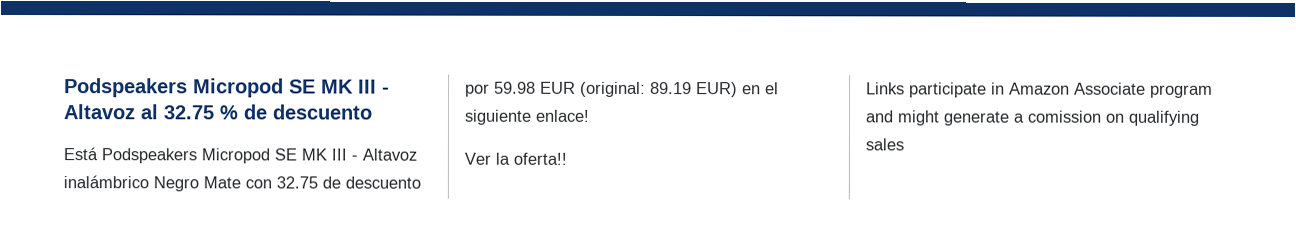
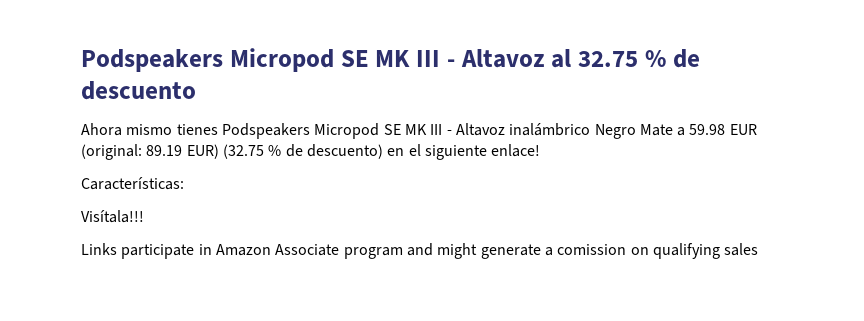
[63,147,98,161] Está -> [81,123,218,136] Ahora mismo tienes
[245,176,421,189] [465,83,490,97] con 32.75 de descuento por -> [677,127,686,136] a
(738, 90) none -> [222,144,383,159] (32.75 % de descuento)
[464,152,567,165] Ver la oferta!! -> [81,177,184,190] [81,210,144,223] Características: // Visítala!!!

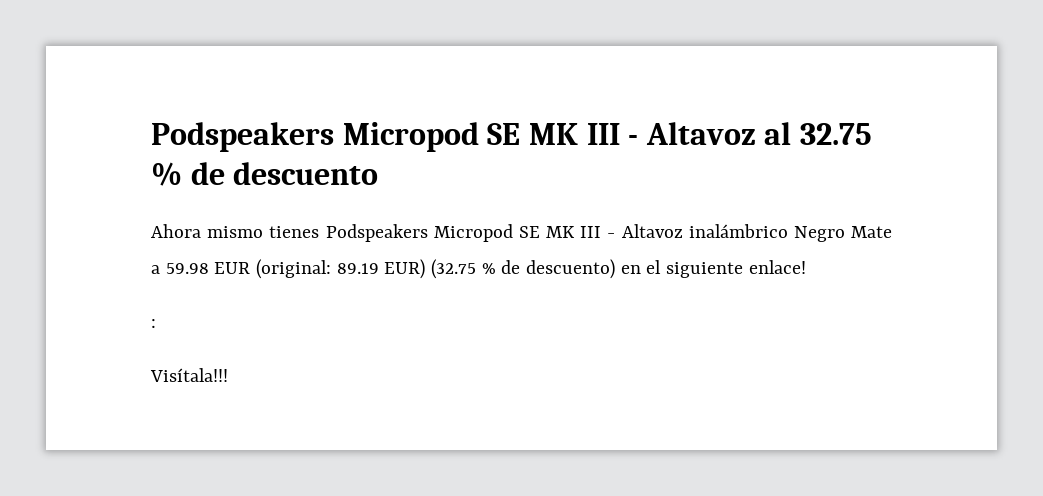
[81,177,184,190] Características: -> [151,319,156,328] :
[81,243,759,259] // Links participate in Amazon Associate program and might generate a comission on qualifying sales -> (228, 375) none

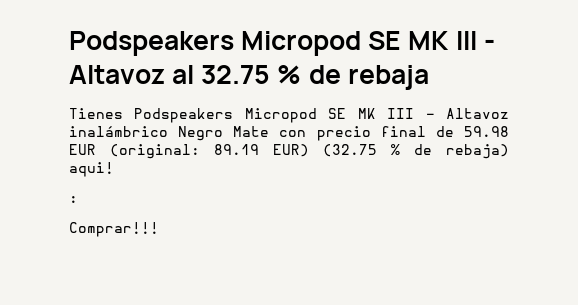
[233,162,379,185] [151,224,320,238] descuento // Ahora mismo tienes -> [347,65,429,90] [69,108,123,119] rebaja // Tienes
[151,265,160,274] a -> [279,126,454,141] con precio final de
[526,259,806,279] descuento) en el siguiente enlace! -> [446,144,509,159] [69,162,114,177] rebaja) aqui!
[150,368,228,382] Visítala!!! -> [69,222,159,237] Comprar!!!

